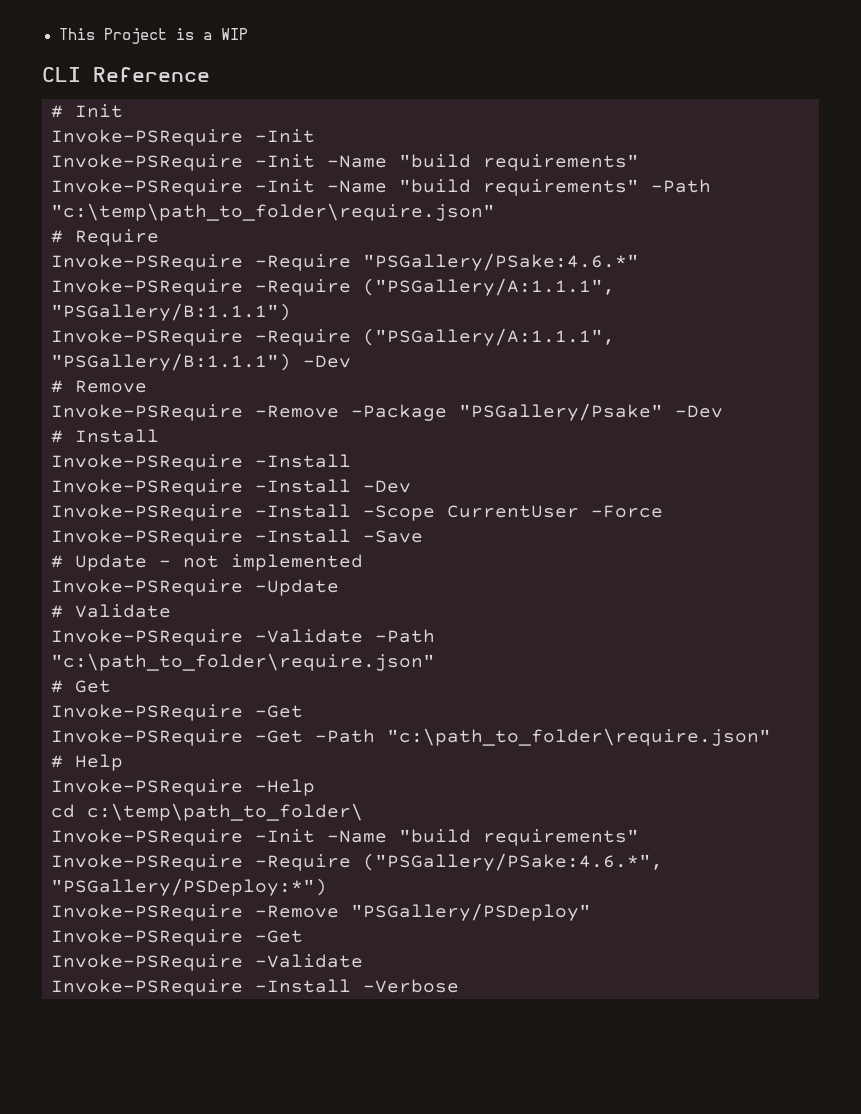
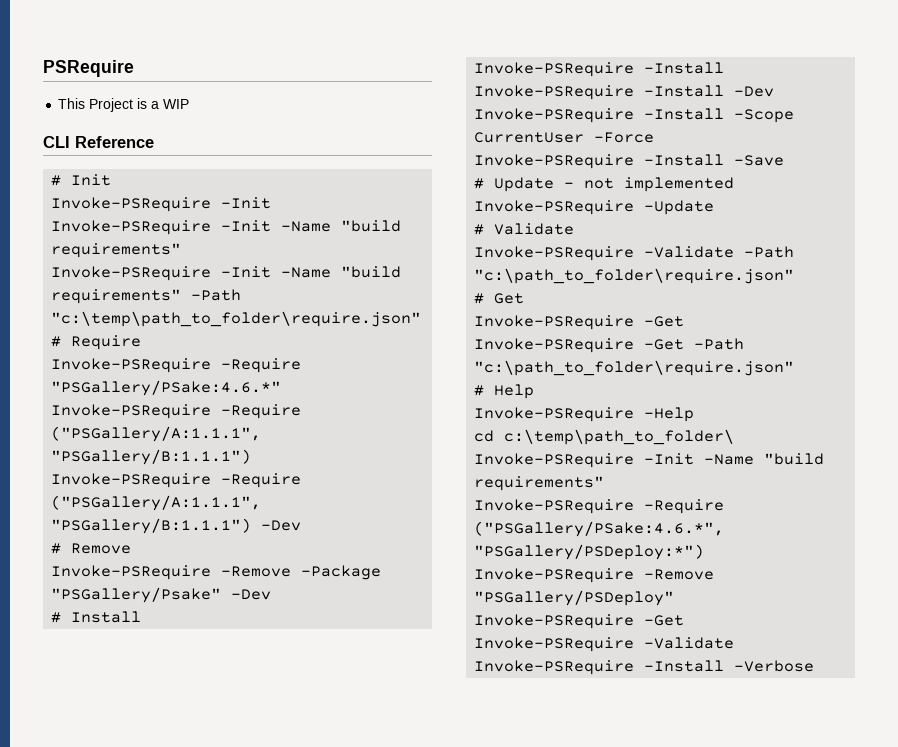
(58, 34) none -> [43,60,134,77] PSRequire //

